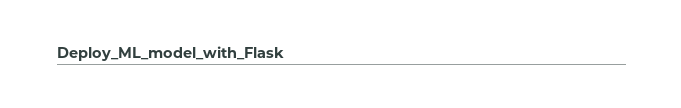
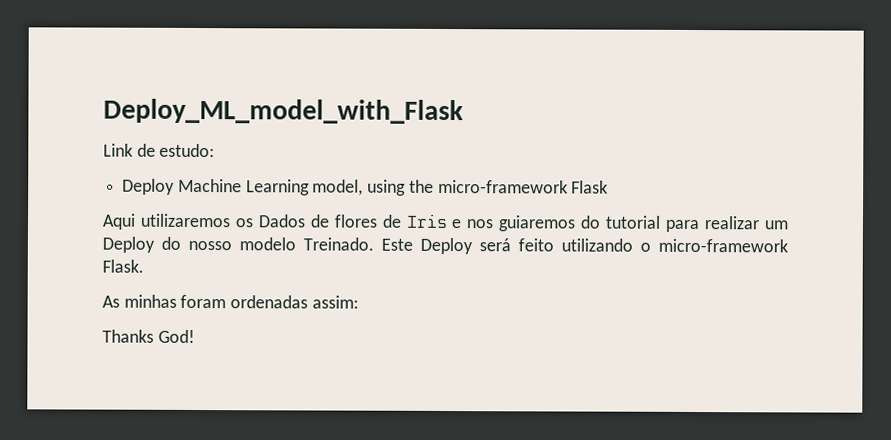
(284, 53) none -> [103,143,216,158] [122,178,609,196] [102,213,789,233] [102,236,788,255] [102,259,144,273] [102,294,359,309] [102,329,195,343] // Link de estudo: // Deploy Machine Learning model, using the micro-framework Flask // Aqui utilizaremos os Dados de flores de Iris e nos guiaremos do tutorial para realizar um Deploy do nosso modelo Treinado. Este Deploy será feito utilizando o micro-framework Flask. // As minhas foram ordenadas assim: // Thanks God!

